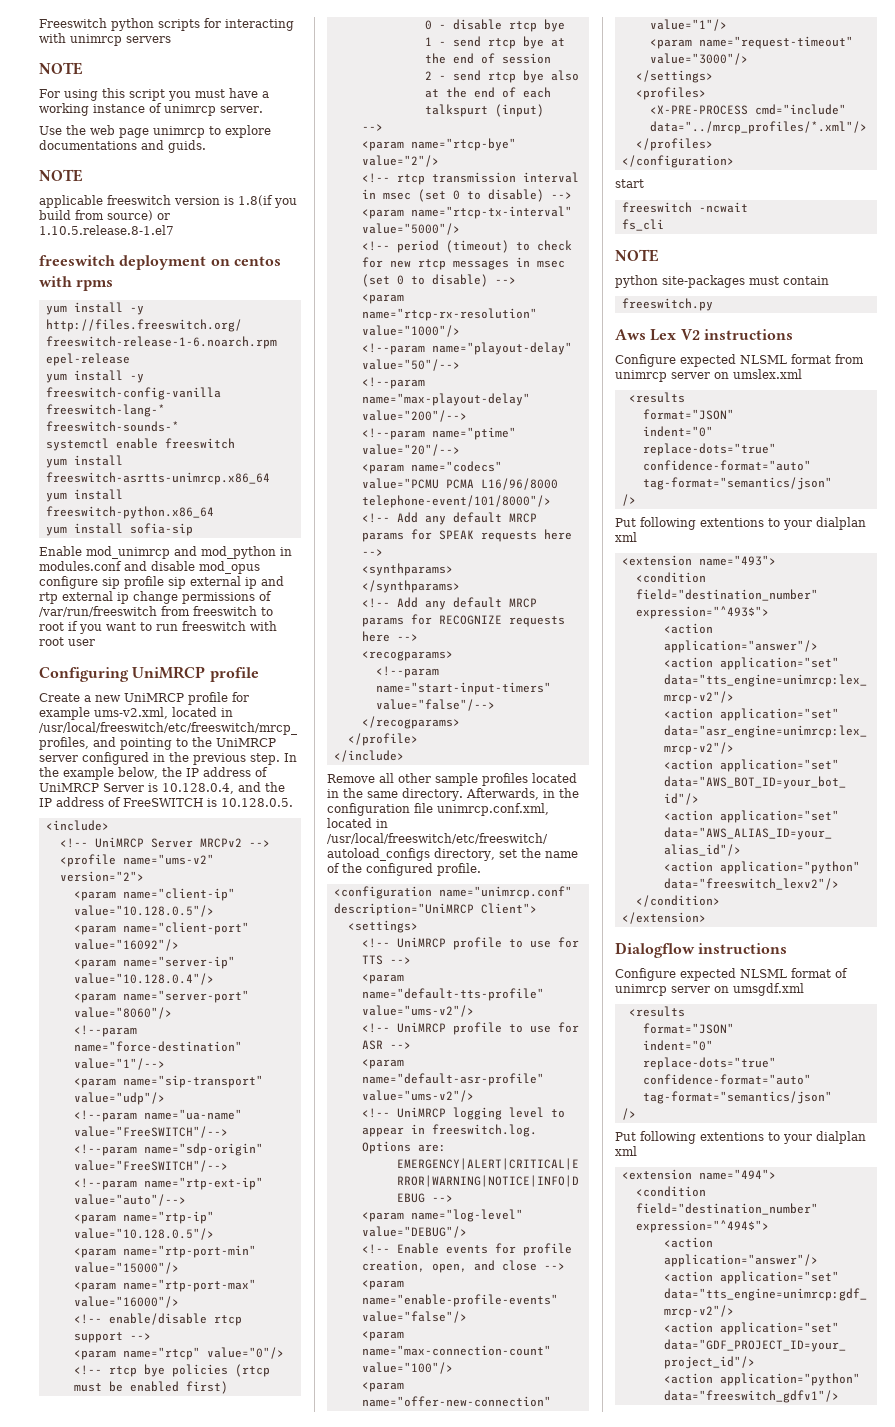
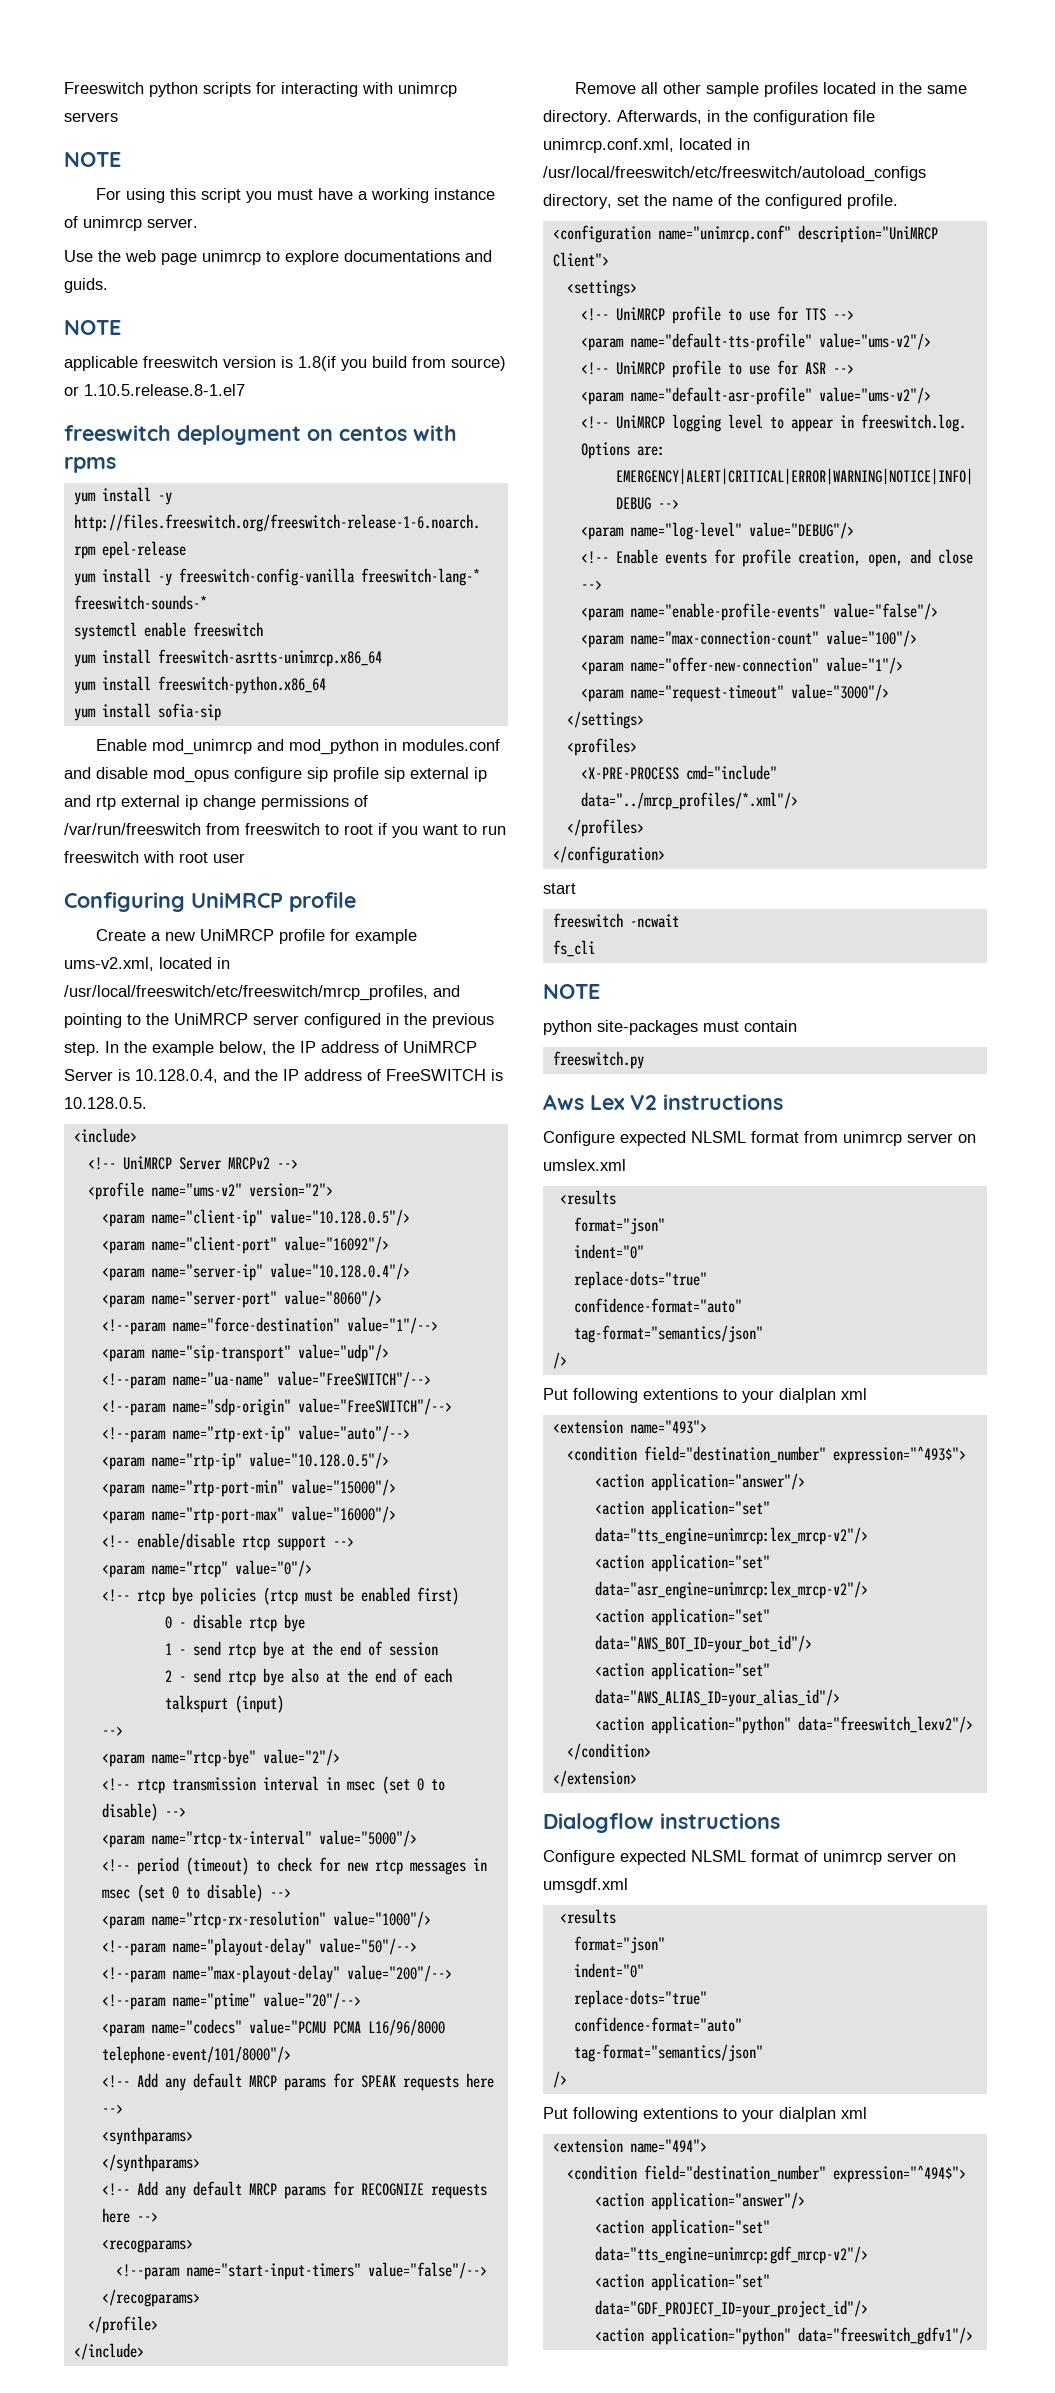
[642,409,734,420] format="JSON" -> [573,1217,665,1235] format="json"
[642,1023,734,1034] format="JSON" -> [573,1936,665,1954] format="json"

